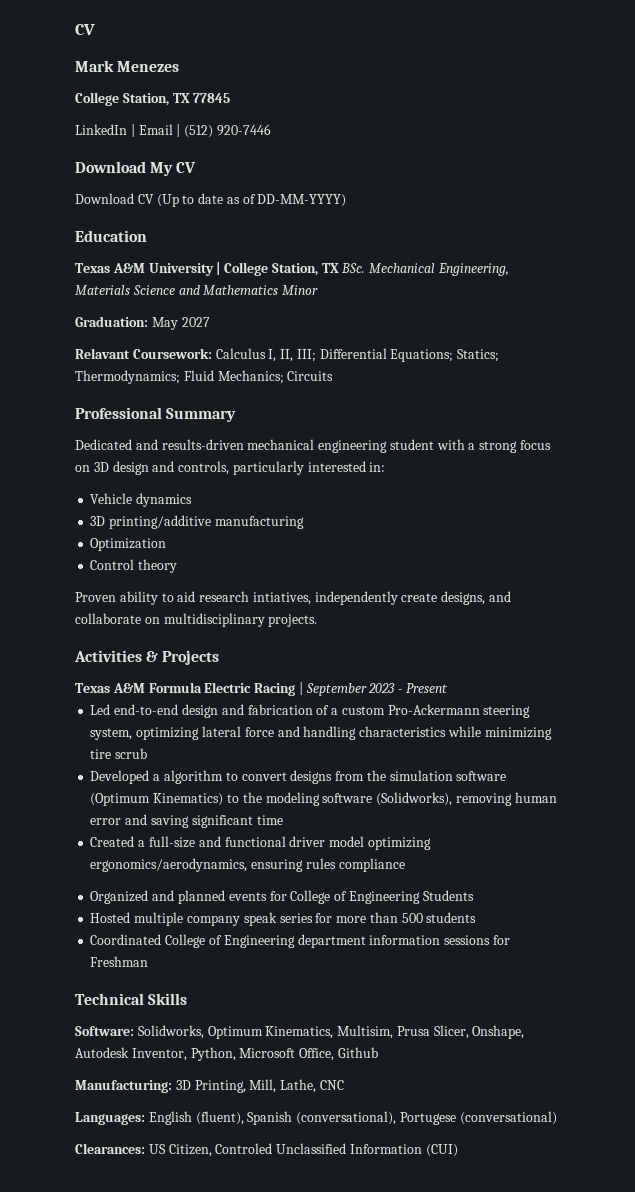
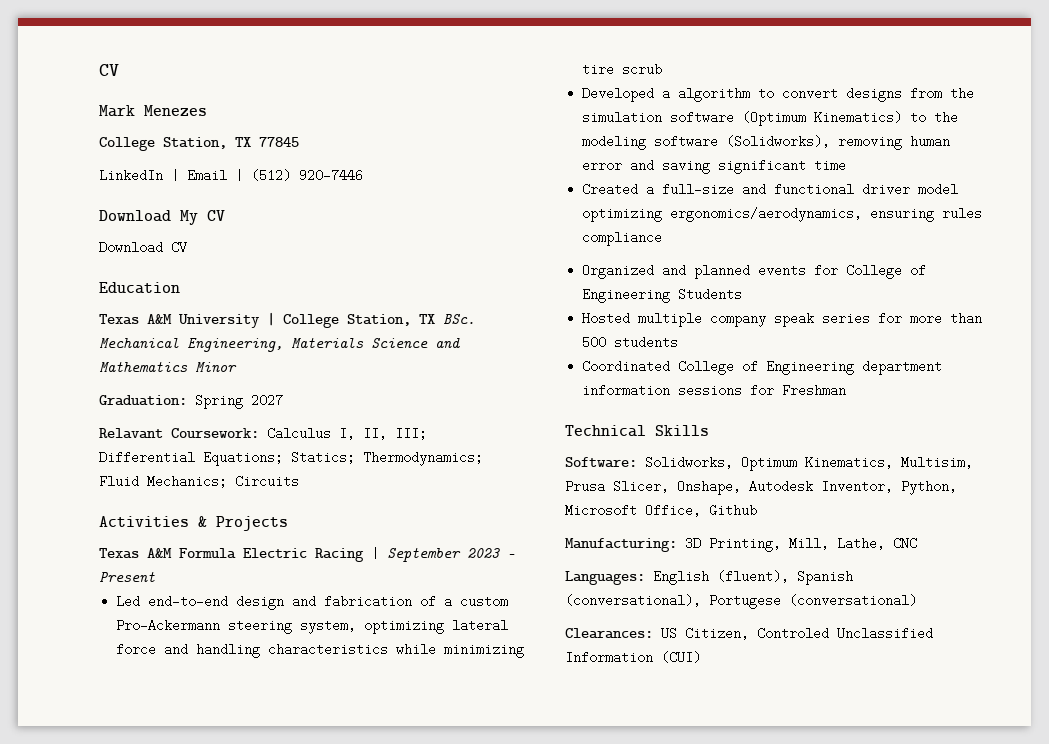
[156,193,347,207] (Up to date as of DD-MM-YYYY) -> (187, 247) none
[151,317,178,330] May -> [195,394,243,409] Spring
[75,407,237,422] [75,439,552,453] [75,461,386,475] [90,493,193,507] [90,515,304,529] [90,538,167,551] [90,559,178,573] [75,591,512,605] [75,613,318,627] // Professional Summary // Dedicated and results-driven mechanical engineering student with a strong focus on 3D design and controls, particularly interested in: // Vehicle dynamics // 3D printing/additive manufacturing // Optimization // Control theory // Proven ability to aid research intiatives, independently create designs, and collaborate on multidisciplinary projects. -> (299, 481) none

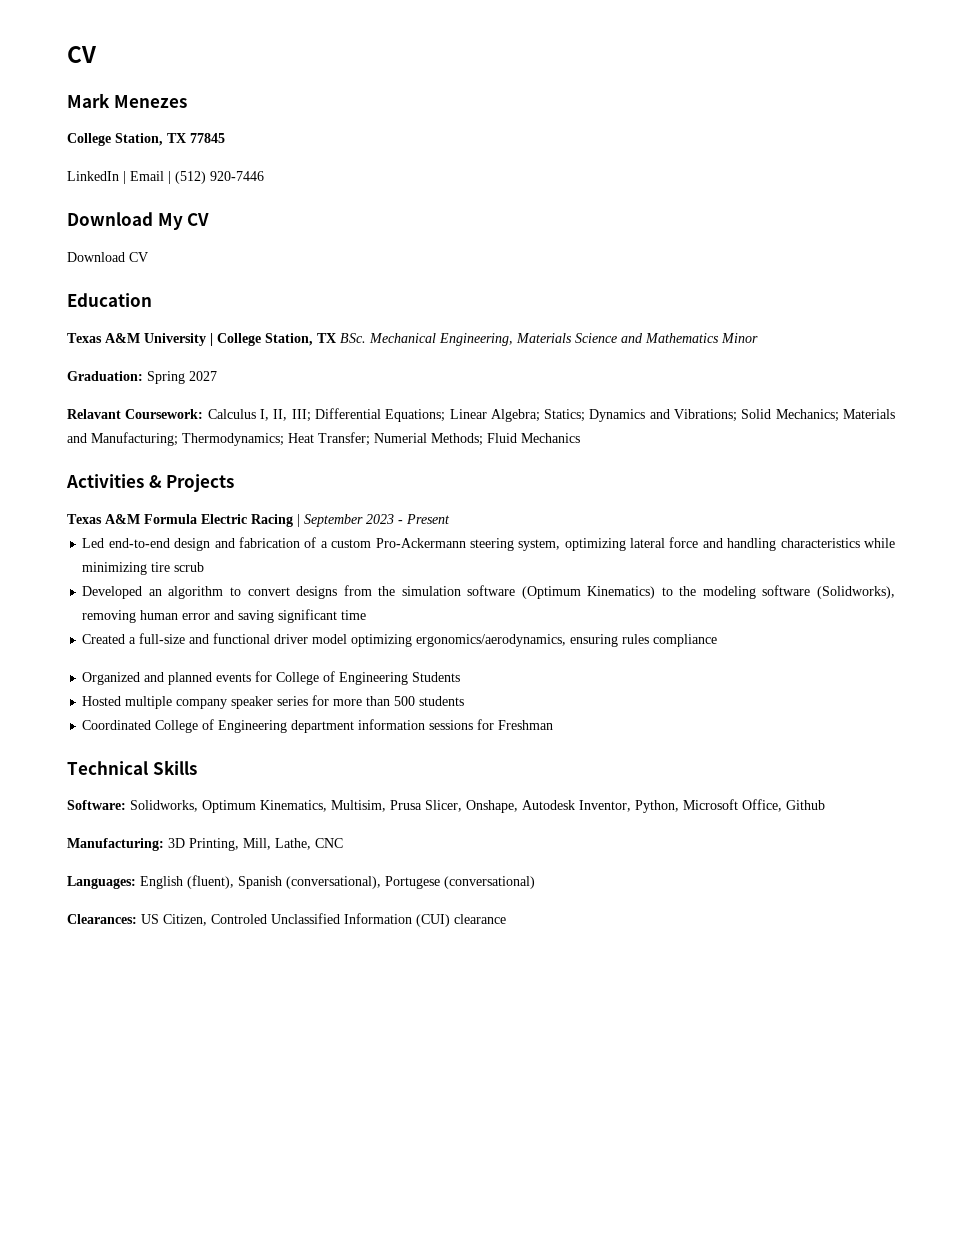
[291,451,483,466] [99,475,299,488] Statics; Thermodynamics; Fluid Mechanics; Circuits -> [449,409,895,422] [67,432,580,446] Linear Algebra; Statics; Dynamics and Vibrations; Solid Mechanics; Materials and Manufacturing; Thermodynamics; Heat Transfer; Numerial Methods; Fluid Mechanics
[662,87,671,100] a -> [148,589,162,596] an
[774,312,815,327] speak -> [231,696,274,709] speaker
(701, 657) none -> [454,914,506,924] clearance

